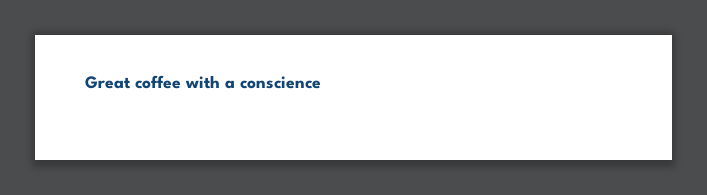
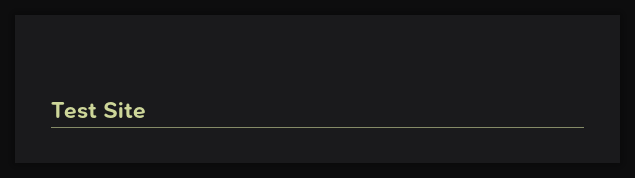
[85,75,321,89] Great coffee with a conscience -> [51,102,147,119] Test Site

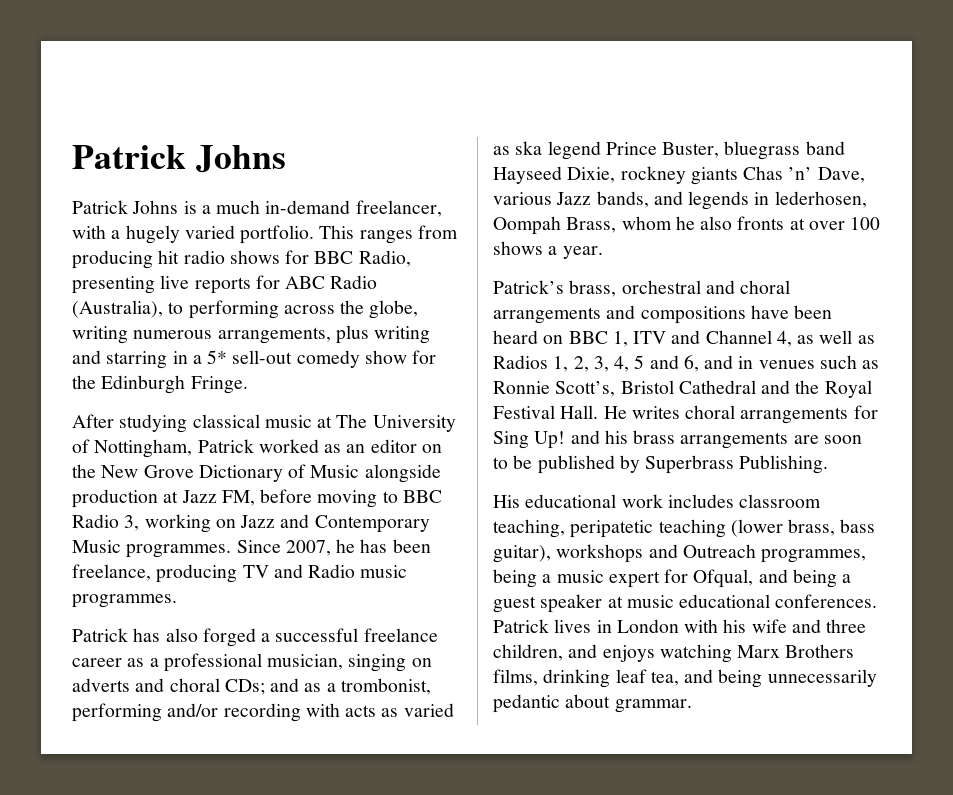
[51,102,147,119] Test Site -> [72,145,286,173] [72,200,442,217] [72,225,458,244] [72,250,411,269] [72,275,378,294] [72,300,419,319] [72,325,431,344] [72,350,437,369] [72,375,248,394] [72,414,456,433] [72,439,442,458] [72,464,441,483] [72,489,442,508] [72,514,430,533] [72,539,431,558] [72,564,408,583] [72,594,177,608] [72,628,438,647] [72,653,432,672] [72,678,431,695] [72,703,454,722] [493,141,845,160] [493,166,865,185] [493,191,867,210] [493,216,881,235] [493,241,603,259] [493,280,791,297] [493,305,833,324] [493,330,875,347] [493,355,880,372] [493,380,872,398] [493,405,878,424] [493,430,862,449] [493,455,829,474] [493,494,822,508] [493,519,876,538] [493,544,867,563] [493,569,852,588] [493,594,878,613] [493,619,867,633] [493,644,855,663] [493,669,877,688] [493,694,692,713] Patrick Johns // Patrick Johns is a much in-demand freelancer, with a hugely varied portfolio. This ranges from producing hit radio shows for BBC Radio, presenting live reports for ABC Radio (Australia), to performing across the globe, writing numerous arrangements, plus writing and starring in a 5* sell-out comedy show for the Edinburgh Fringe. // After studying classical music at The University of Nottingham, Patrick worked as an editor on the New Grove Dictionary of Music alongside production at Jazz FM, before moving to BBC Radio 3, working on Jazz and Contemporary Music programmes. Since 2007, he has been freelance, producing TV and Radio music programmes. // Patrick has also forged a successful freelance career as a professional musician, singing on adverts and choral CDs; and as a trombonist, performing and/or recording with acts as varied as ska legend Prince Buster, bluegrass band Hayseed Dixie, rockney giants Chas ’n’ Dave, various Jazz bands, and legends in lederhosen, Oompah Brass, whom he also fronts at over 100 shows a year. // Patrick’s brass, orchestral and choral arrangements and compositions have been heard on BBC 1, ITV and Channel 4, as well as Radios 1, 2, 3, 4, 5 and 6, and in venues such as Ronnie Scott’s, Bristol Cathedral and the Royal Festival Hall. He writes choral arrangements for Sing Up! and his brass arrangements are soon to be published by Superbrass Publishing. // His educational work includes classroom teaching, peripatetic teaching (lower brass, bass guitar), workshops and Outreach programmes, being a music expert for Ofqual, and being a guest speaker at music educational conferences. Patrick lives in London with his wife and three children, and enjoys watching Marx Brothers films, drinking leaf tea, and being unnecessarily pedantic about grammar.

